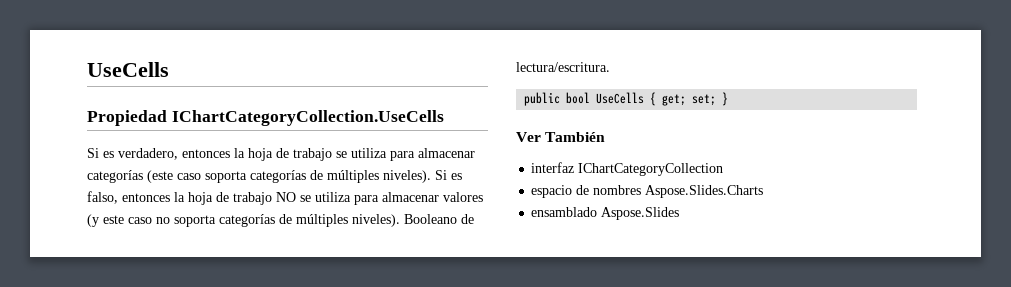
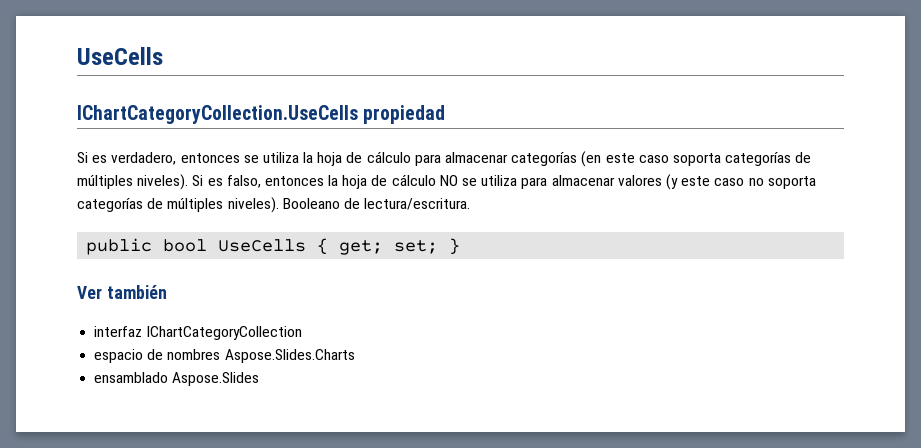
[87,110,167,126] Propiedad -> (163, 56) none
(444, 118) none -> [363,105,446,124] propiedad
[234,148,387,161] la hoja de trabajo se utiliza -> [243,151,411,166] se utiliza la hoja de cálculo
[147,170,173,183] (este -> [581,151,635,167] (en este
[233,192,272,205] trabajo -> [391,174,436,186] cálculo
[545,132,606,142] También -> [106,285,167,299] también

